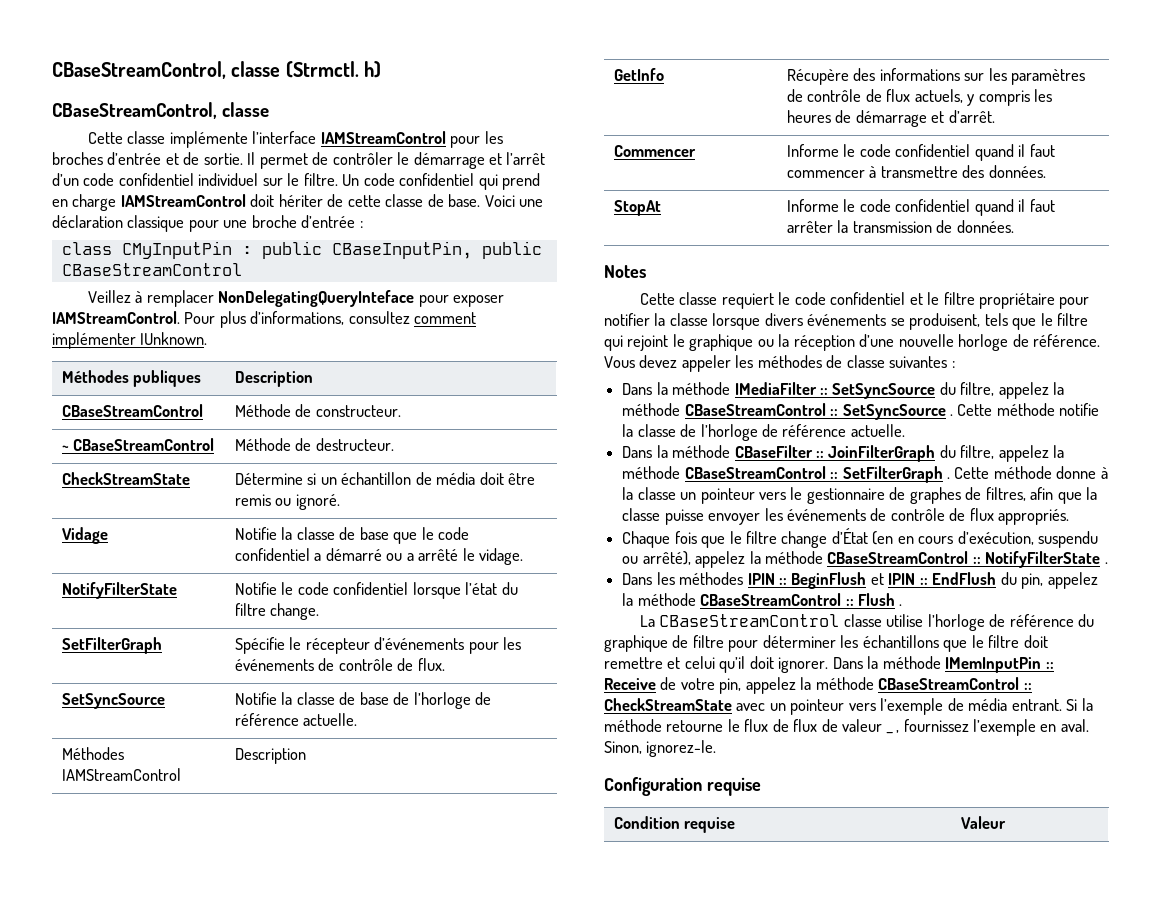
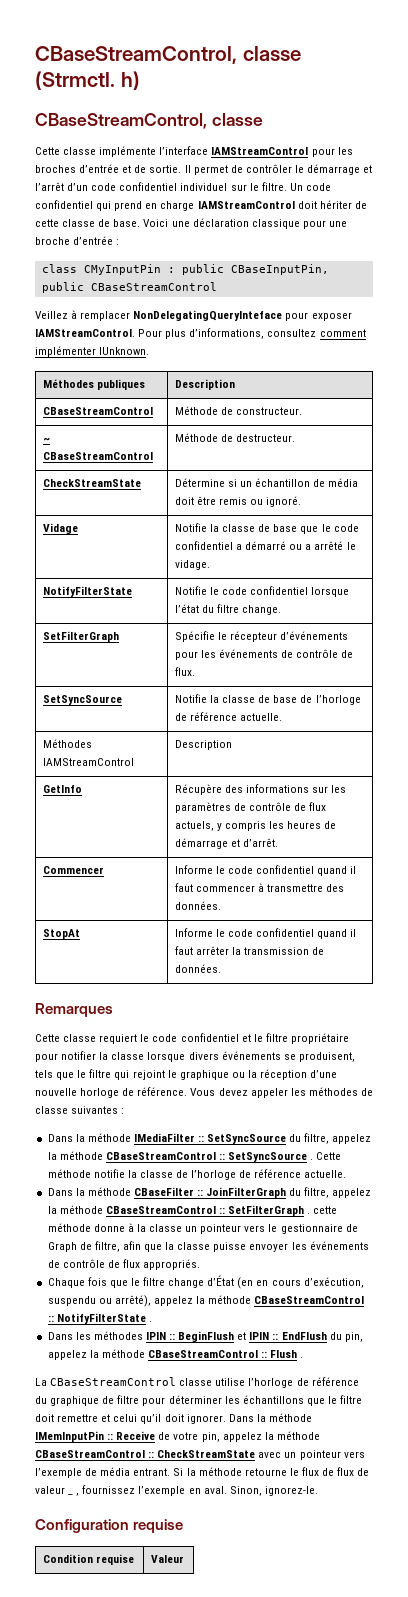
[604,265,646,278] Notes -> [35,1003,113,1017] Remarques
[954,467,990,479] Cette -> [313,1206,338,1214] cette
[909,487,1026,504] graphes de filtres, -> [47,1241,120,1252] Graph de filtre,

